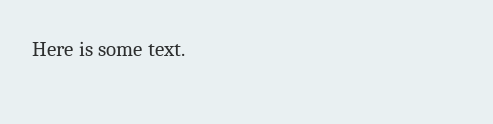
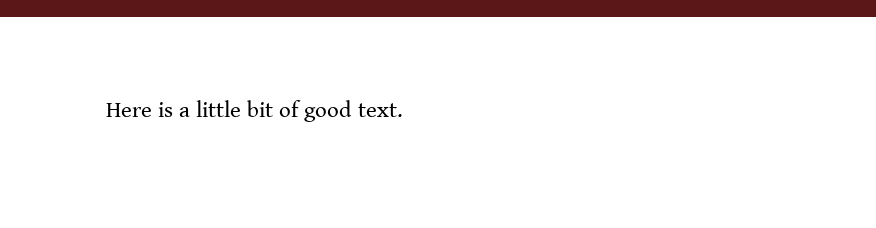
[98,46,143,56] some -> [179,100,353,122] a little bit of good

